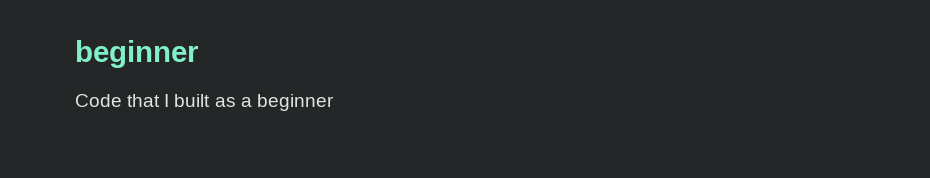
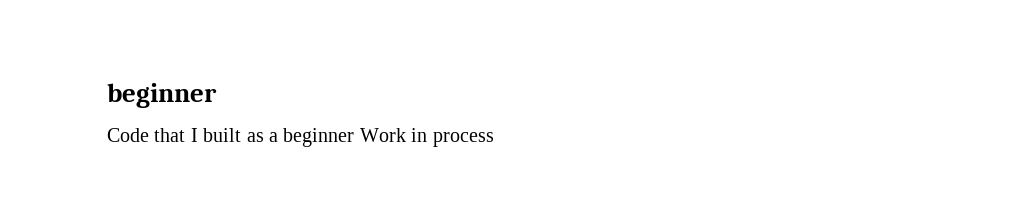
(334, 102) none -> [359,128,494,147] Work in process

